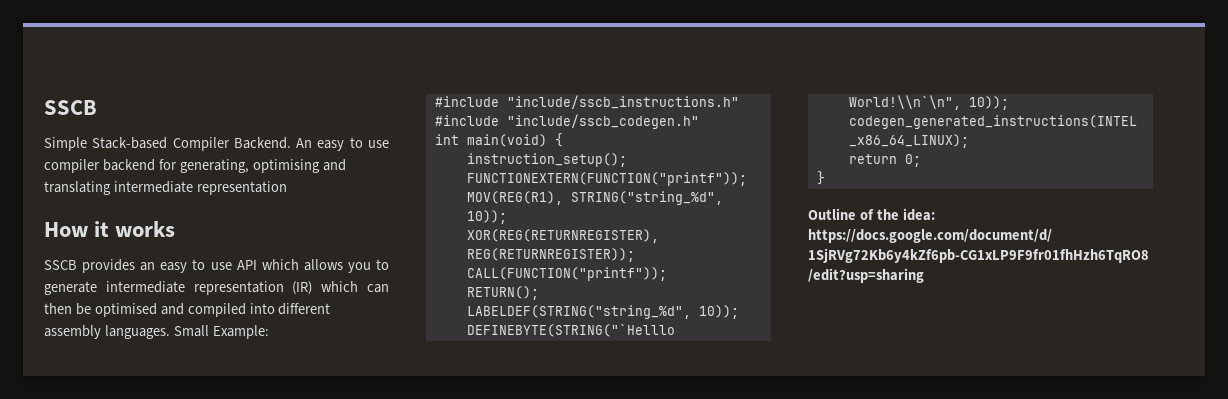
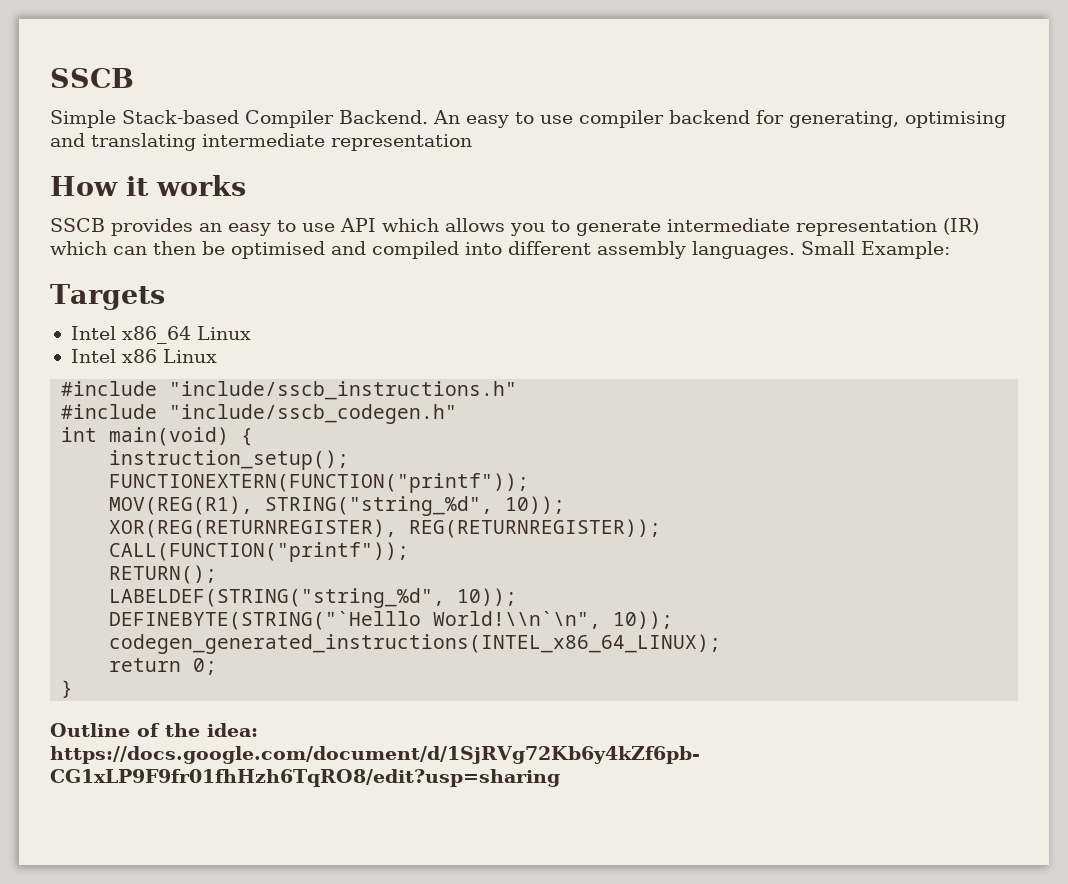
(269, 332) none -> [50,284,165,310] [70,326,251,344] [70,349,217,363] // Targets // Intel x86_64 Linux // Intel x86 Linux

